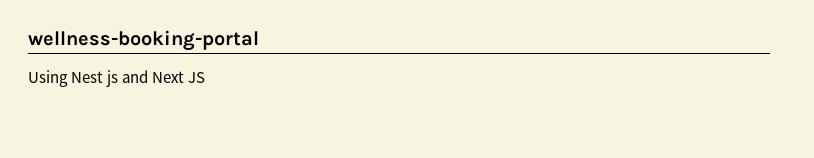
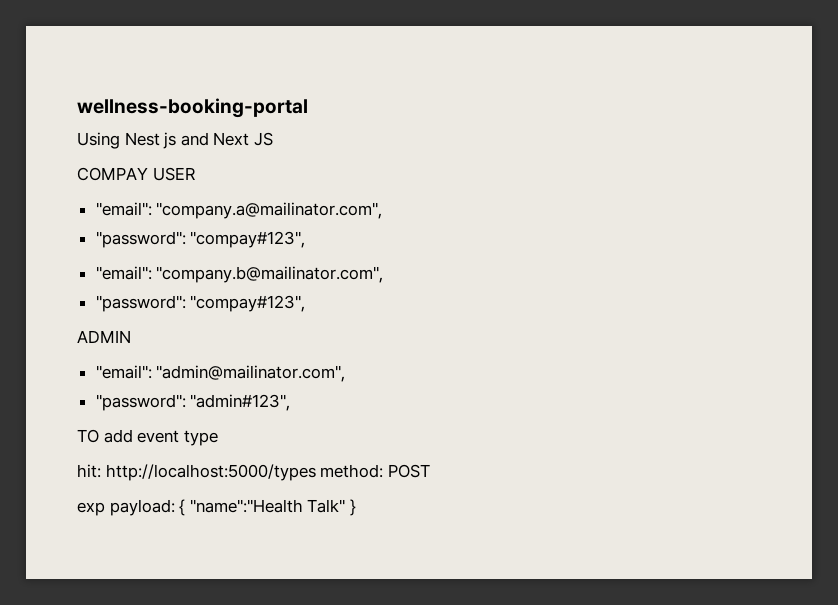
(206, 77) none -> [77,167,195,181] [95,202,383,219] [95,231,306,248] [95,266,384,283] [95,295,306,312] [77,330,131,343] [95,365,346,382] [95,394,291,411] [77,429,218,446] [77,464,430,481] [77,499,356,516] // COMPAY USER // "email": "company.a@mailinator.com", // "password": "compay#123", // "email": "company.b@mailinator.com", // "password": "compay#123", // ADMIN // "email": "admin@mailinator.com", // "password": "admin#123", // TO add event type // hit: http://localhost:5000/types method: POST // exp payload: { "name":"Health Talk" }

